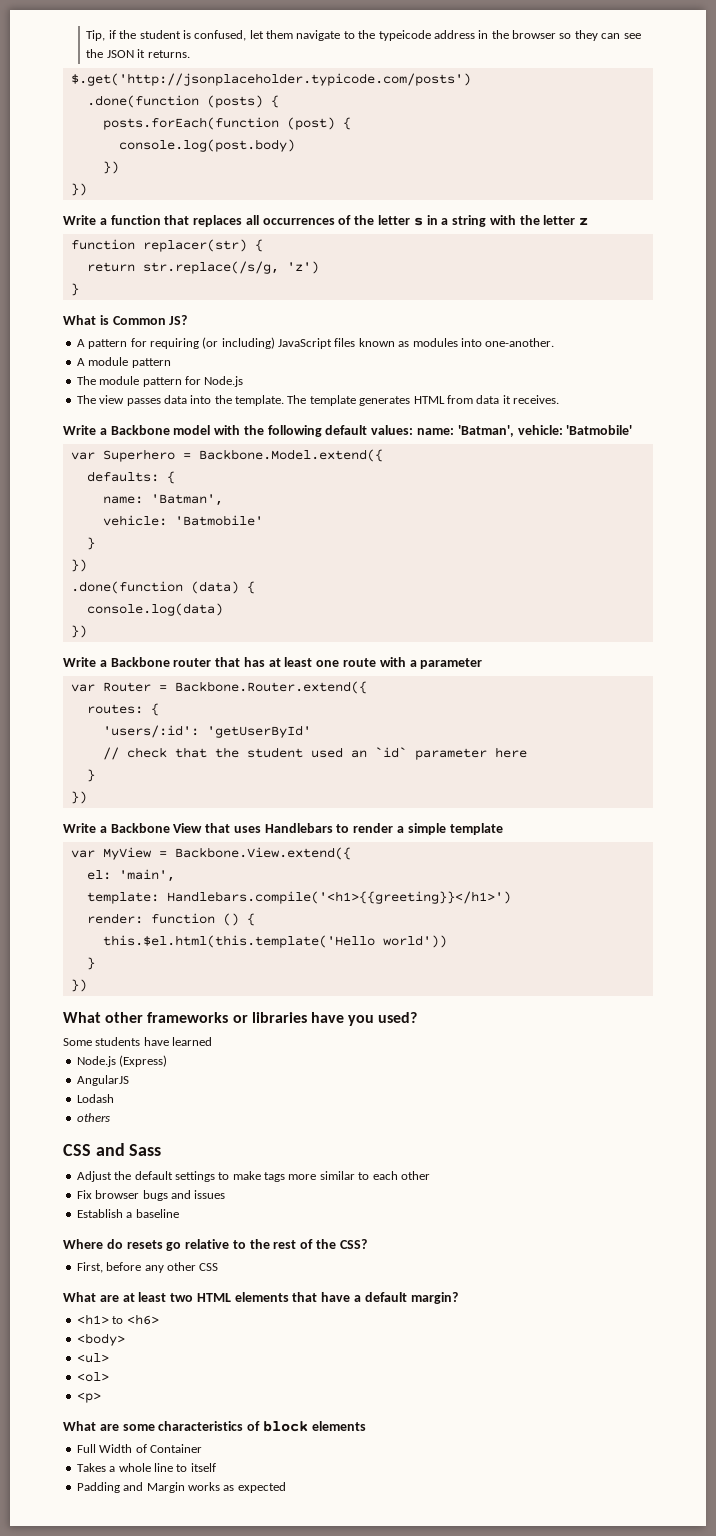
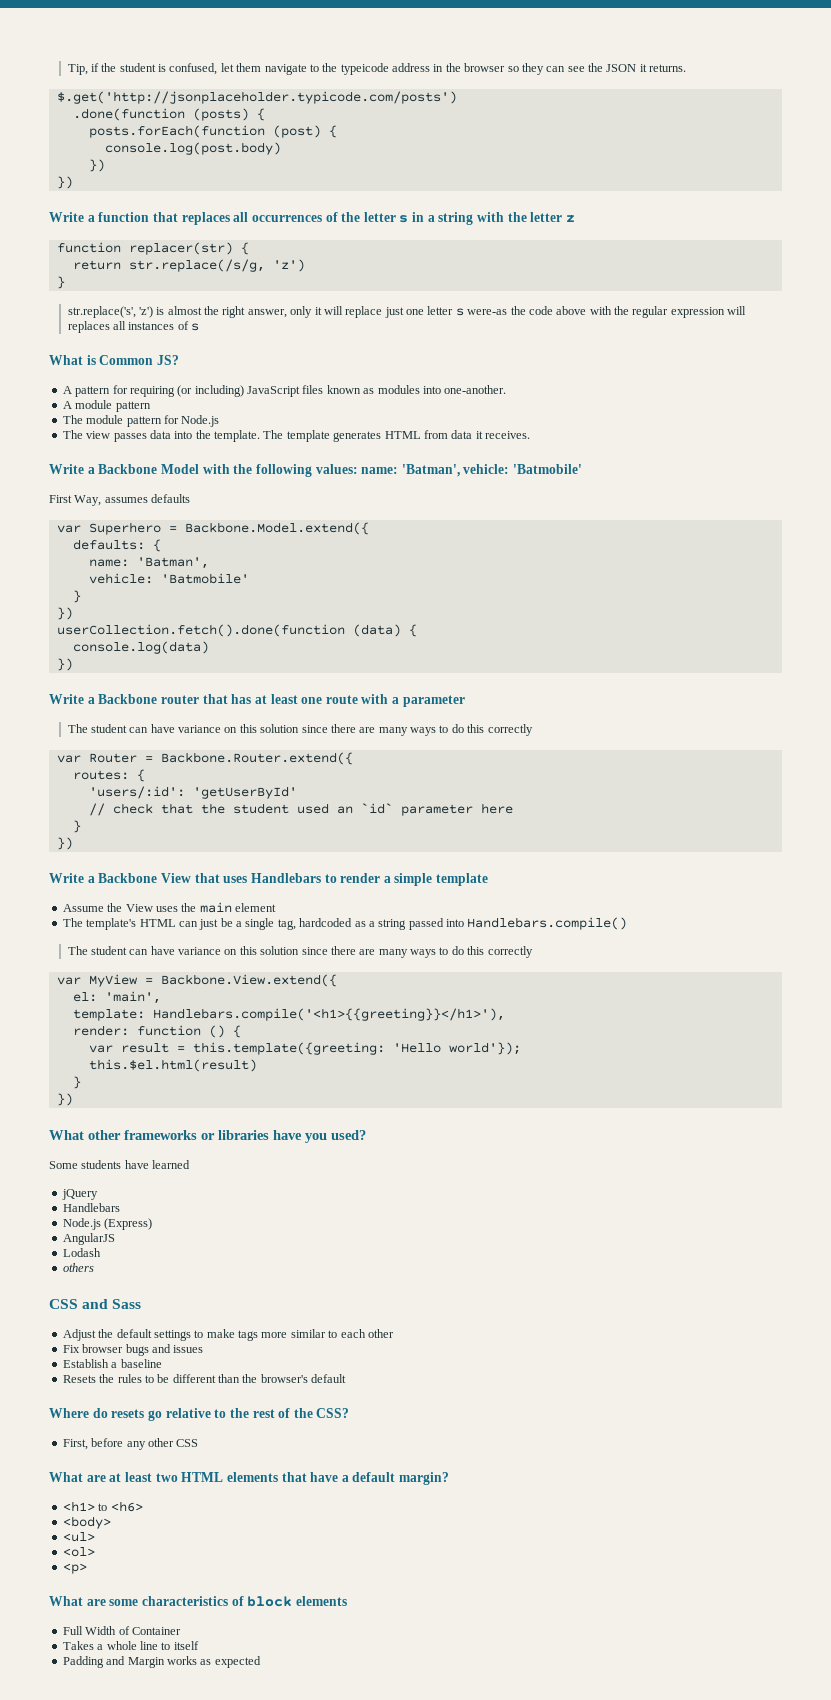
(79, 289) none -> [67,306,747,318] [67,321,200,333] // str.replace('s', 'z') is almost the right answer, only it will replace just one letter s were-as the code above with the regular expression will replaces all instances of s
[173,425,211,435] model -> [160,464,199,474] Model
[325,425,368,435] default -> (312, 470) none
(633, 430) none -> [49,494,191,506] // First Way, assumes defaults
[70,581,183,594] .done(function -> [56,624,345,637] userCollection.fetch().done(function
(483, 663) none -> [67,724,533,736] // The student can have variance on this solution since there are many ways to do this correctly
(503, 829) none -> [62,902,276,913] [62,917,628,930] [67,946,533,958] // Assume the View uses the main element // The template's HTML can just be a single tag, hardcoded as a string passed into Handlebars.compile() // The student can have variance on this solution since there are many ways to do this correctly
[166,891,511,904] Handlebars.compile('<h1>{{greeting}}</h1>') -> [152,1008,505,1021] Handlebars.compile('<h1>{{greeting}}</h1>'),
[102,935,447,948] this.$el.html(this.template('Hello world')) -> [88,1042,521,1055] [88,1059,257,1072] var result = this.template({greeting: 'Hello world'}); // this.$el.html(result)
(213, 1041) none -> [61,1189,98,1200] [62,1203,120,1212] // jQuery // Handlebars
(179, 1213) none -> [62,1374,347,1383] // Resets the rules to be different than the browser's default

